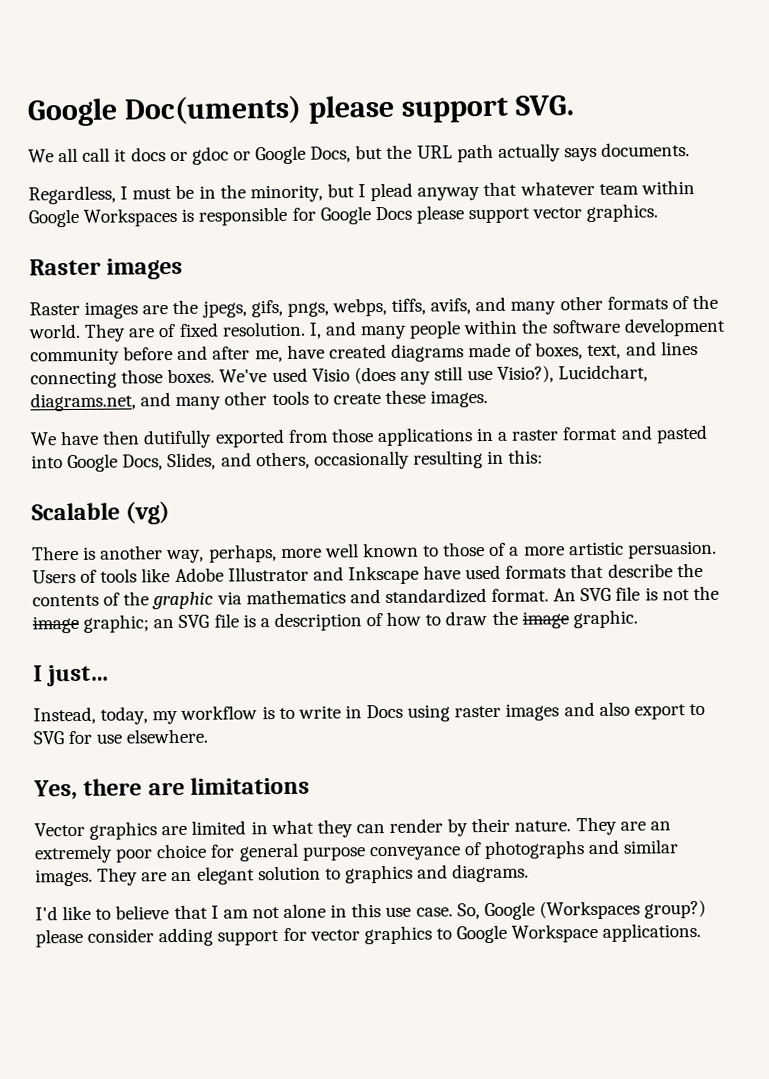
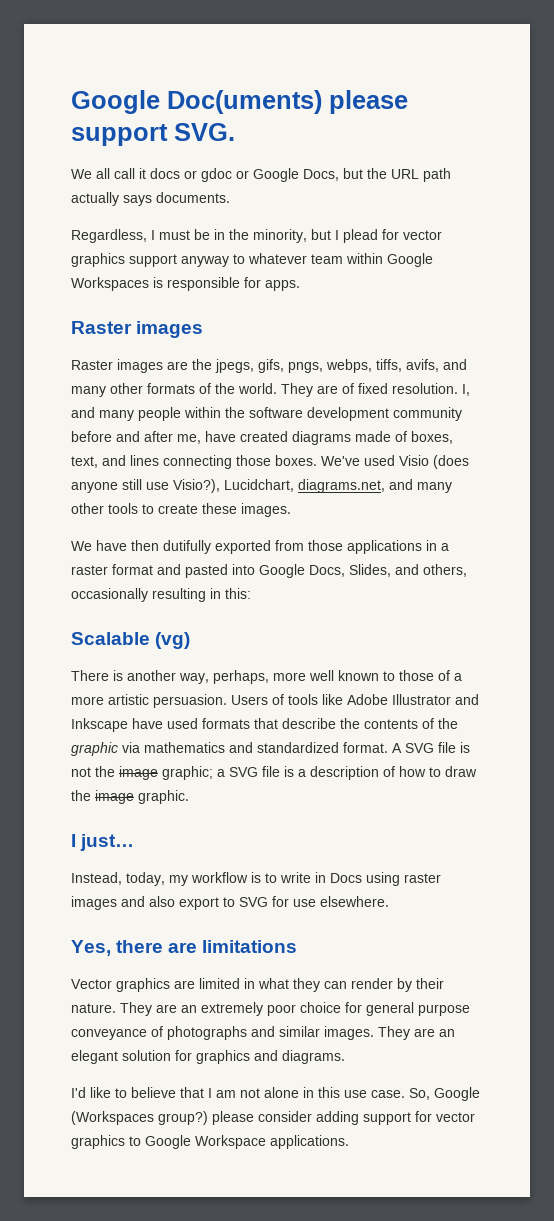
[417,181,518,201] anyway that -> [382,229,442,240] [71,253,245,267] for vector graphics support anyway to
[319,203,659,225] Google Docs please support vector graphics. -> [265,280,300,291] apps.
[399,371,431,385] any -> [71,482,118,493] anyone
[553,588,577,602] An -> [392,743,402,753] A
[153,619,175,629] an -> [217,769,225,777] a
[324,868,341,880] to -> [175,1050,192,1061] for

